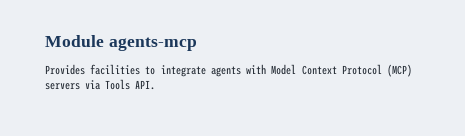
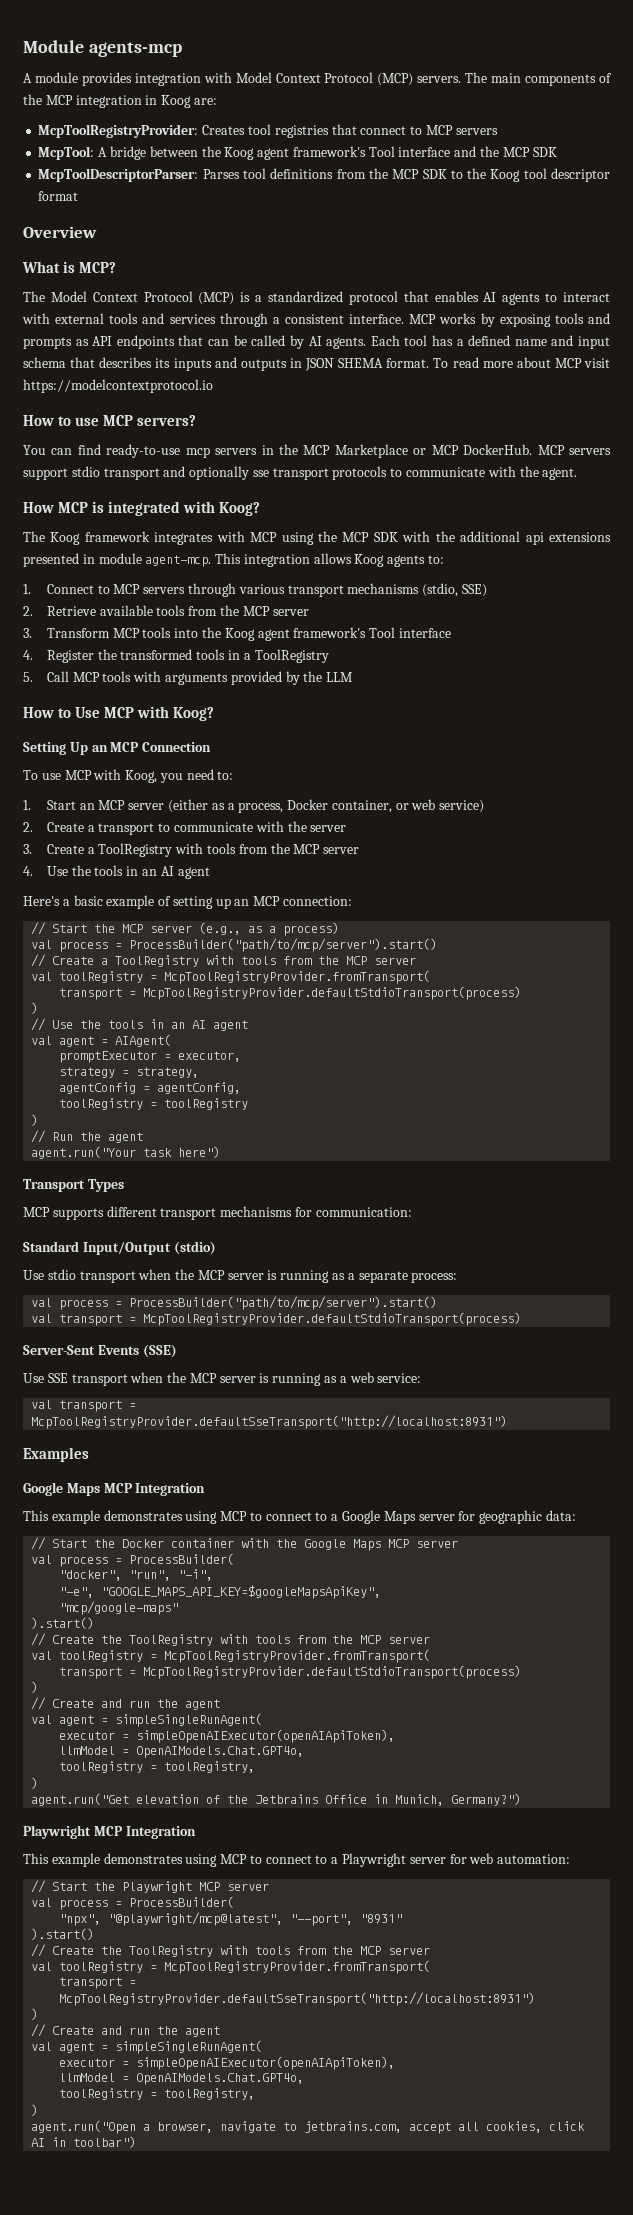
[45,64,241,77] Provides facilities to integrate agents -> [23,72,201,86] A module provides integration
[45,79,155,90] servers via Tools API. -> [417,72,612,86] [23,94,217,108] [38,124,498,138] [38,146,557,160] [38,168,611,182] [38,191,79,201] [23,226,97,238] [22,261,117,273] [23,291,610,305] [22,313,610,327] [23,335,610,349] [23,357,610,371] [23,379,213,393] [23,415,197,426] [23,444,611,458] [23,466,578,480] [23,501,261,516] [23,531,612,545] [23,553,445,567] [23,583,487,597] [23,605,309,616] [23,627,451,641] [23,649,329,663] [23,671,354,685] [23,706,215,721] [23,742,212,755] [23,769,234,783] [23,799,485,813] [23,821,347,835] [23,843,360,857] [23,865,210,879] [23,895,353,909] [31,922,340,936] [31,938,438,952] [31,954,417,967] [31,970,431,984] [59,986,522,1000] [31,1002,39,1014] [31,1018,249,1031] [31,1034,172,1047] [59,1051,242,1063] [59,1067,200,1078] [59,1082,242,1094] [59,1098,249,1110] [31,1114,39,1126] [31,1130,144,1143] [31,1146,221,1159] [23,1179,124,1192] [23,1206,412,1220] [23,1241,216,1255] [23,1269,458,1283] [31,1296,438,1310] [31,1312,522,1326] [23,1344,177,1358] [23,1372,422,1386] [31,1400,137,1412] [31,1415,508,1429] [23,1447,89,1462] [23,1482,206,1496] [23,1510,576,1524] [31,1537,459,1551] [31,1553,235,1567] [59,1569,214,1581] [59,1585,382,1599] [59,1601,179,1615] [31,1617,95,1629] [31,1633,431,1646] [31,1649,431,1663] [59,1665,522,1679] [31,1681,39,1693] [31,1697,221,1710] [31,1713,263,1727] [59,1729,396,1743] [59,1746,305,1758] [59,1761,256,1773] [31,1777,39,1789] [31,1793,522,1806] [23,1825,196,1839] [23,1853,571,1867] [31,1880,270,1893] [31,1896,235,1910] [59,1912,403,1926] [31,1928,95,1940] [31,1944,431,1957] [31,1960,431,1974] [59,1977,137,1989] [59,1992,536,2006] [31,2008,39,2020] [31,2024,221,2037] [31,2040,263,2054] [59,2056,396,2070] [59,2073,305,2085] [59,2088,256,2100] [31,2104,39,2116] [31,2120,586,2134] [31,2136,137,2148] servers. The main components of the MCP integration in Koog are: // McpToolRegistryProvider: Creates tool registries that connect to MCP servers // McpTool: A bridge between the Koog agent framework's Tool interface and the MCP SDK // McpToolDescriptorParser: Parses tool definitions from the MCP SDK to the Koog tool descriptor format // Overview // What is MCP? // The Model Context Protocol (MCP) is a standardized protocol that enables AI agents to interact with external tools and services through a consistent interface. MCP works by exposing tools and prompts as API endpoints that can be called by AI agents. Each tool has a defined name and input schema that describes its inputs and outputs in JSON SHEMA format. To read more about MCP visit https://modelcontextprotocol.io // How to use MCP servers? // You can find ready-to-use mcp servers in the MCP Marketplace or MCP DockerHub. MCP servers support stdio transport and optionally sse transport protocols to communicate with the agent. // How MCP is integrated with Koog? // The Koog framework integrates with MCP using the MCP SDK with the additional api extensions presented in module agent-mcp. This integration allows Koog agents to: // 1. Connect to MCP servers through various transport mechanisms (stdio, SSE) // 2. Retrieve available tools from the MCP server // 3. Transform MCP tools into the Koog agent framework's Tool interface // 4. Register the transformed tools in a ToolRegistry // 5. Call MCP tools with arguments provided by the LLM // How to Use MCP with Koog? // Setting Up an MCP Connection // To use MCP with Koog, you need to: // 1. Start an MCP server (either as a process, Docker container, or web service) // 2. Create a transport to communicate with the server // 3. Create a ToolRegistry with tools from the MCP server // 4. Use the tools in an AI agent // Here's a basic example of setting up an MCP connection: // // Start the MCP server (e.g., as a process) // val process = ProcessBuilder("path/to/mcp/server").start() // // Create a ToolRegistry with tools from the MCP server // val toolRegistry = McpToolRegistryProvider.fromTransport( // transport = McpToolRegistryProvider.defaultStdioTransport(process) // ) // // Use the tools in an AI agent // val agent = AIAgent( // promptExecutor = executor, // strategy = strategy, // agentConfig = agentConfig, // toolRegistry = toolRegistry // ) // // Run the agent // agent.run("Your task here") // Transport Types // MCP supports different transport mechanisms for communication: // Standard Input/Output (stdio) // Use stdio transport when the MCP server is running as a separate process: // val process = ProcessBuilder("path/to/mcp/server").start() // val transport = McpToolRegistryProvider.defaultStdioTransport(process) // Server-Sent Events (SSE) // Use SSE transport when the MCP server is running as a web service: // val transport = McpToolRegistryProvider.defaultSseTransport("http://localhost:8931") // Examples // Google Maps MCP Integration // This example demonstrates using MCP to connect to a Google Maps server for geographic data: // // Start the Docker container with the Google Maps MCP server // val process = ProcessBuilder( // "docker", "run", "-i", // "-e", "GOOGLE_MAPS_API_KEY=$googleMapsApiKey", // "mcp/google-maps" // ).start() // // Create the ToolRegistry with tools from the MCP server // val toolRegistry = McpToolRegistryProvider.fromTransport( // transport = McpToolRegistryProvider.defaultStdioTransport(process) // ) // // Create and run the agent // val agent = simpleSingleRunAgent( // executor = simpleOpenAIExecutor(openAIApiToken), // llmModel = OpenAIModels.Chat.GPT4o, // toolRegistry = toolRegistry, // ) // agent.run("Get elevation of the Jetbrains Office in Munich, Germany?") // Playwright MCP Integration // This example demonstrates using MCP to connect to a Playwright server for web automation: // // Start the Playwright MCP server // val process = ProcessBuilder( // "npx", "@playwright/mcp@latest", "--port", "8931" // ).start() // // Create the ToolRegistry with tools from the MCP server // val toolRegistry = McpToolRegistryProvider.fromTransport( // transport = McpToolRegistryProvider.defaultSseTransport("http://localhost:8931") // ) // // Create and run the agent // val agent = simpleSingleRunAgent( // executor = simpleOpenAIExecutor(openAIApiToken), // llmModel = OpenAIModels.Chat.GPT4o, // toolRegistry = toolRegistry, // ) // agent.run("Open a browser, navigate to jetbrains.com, accept all cookies, click AI in toolbar")

